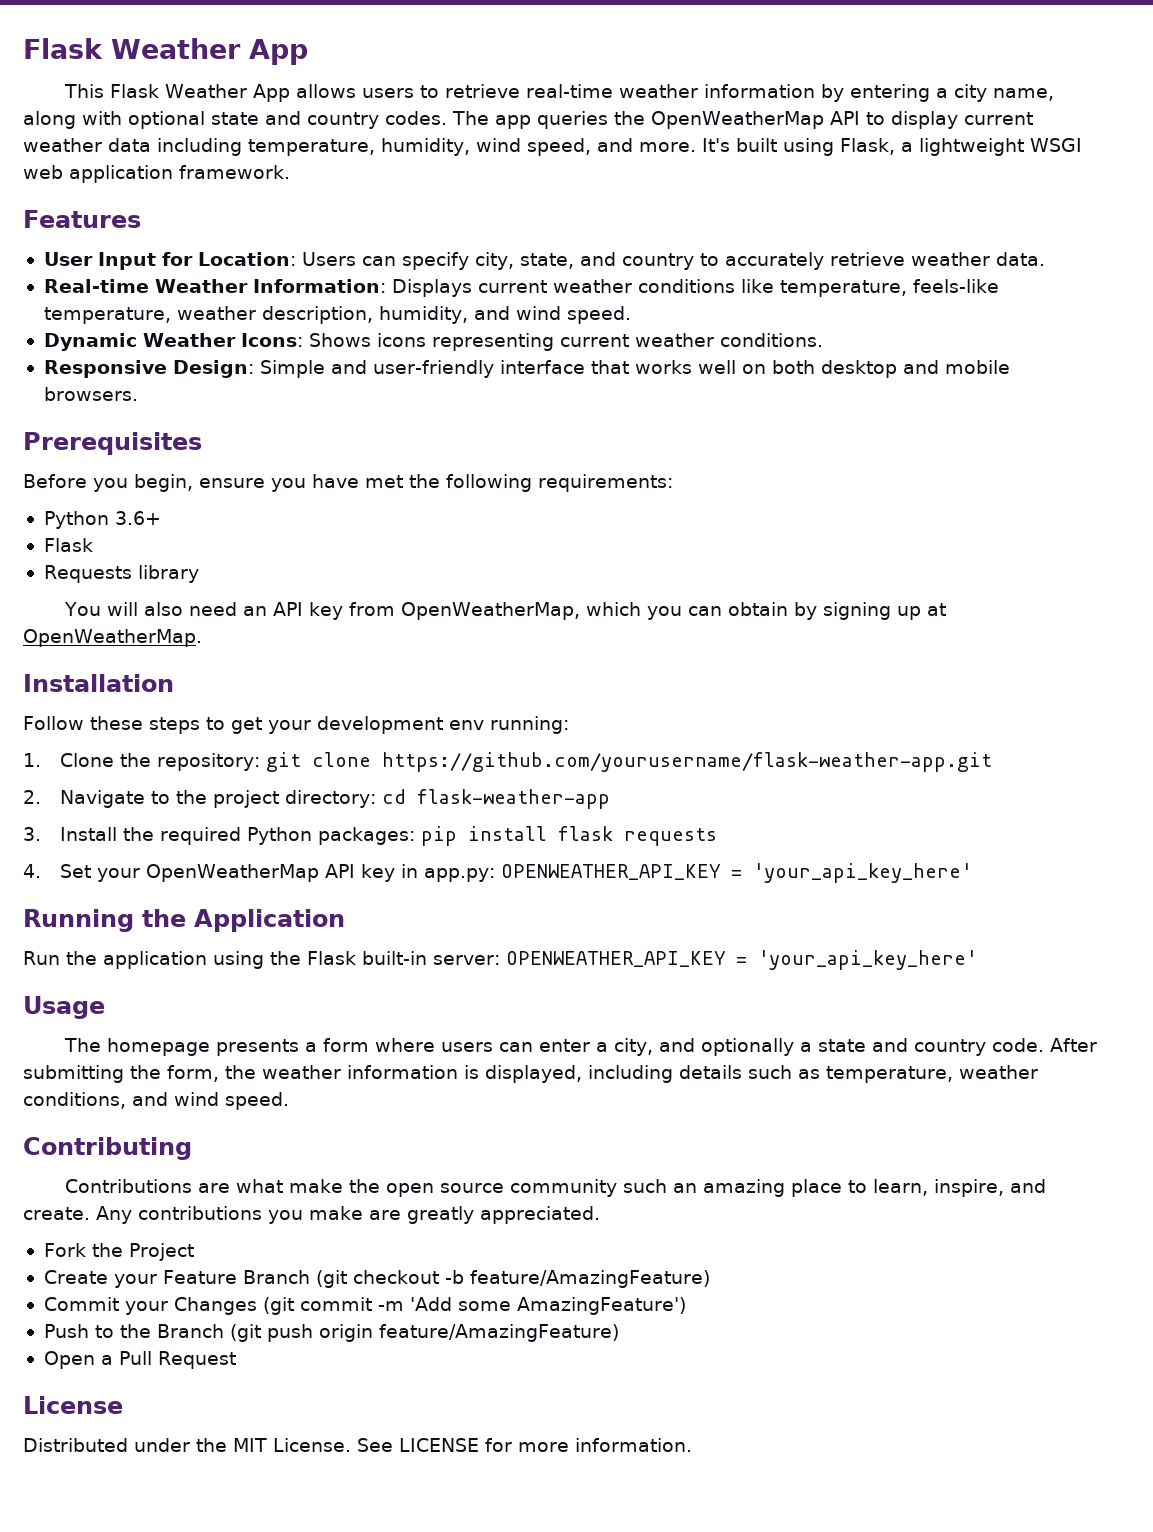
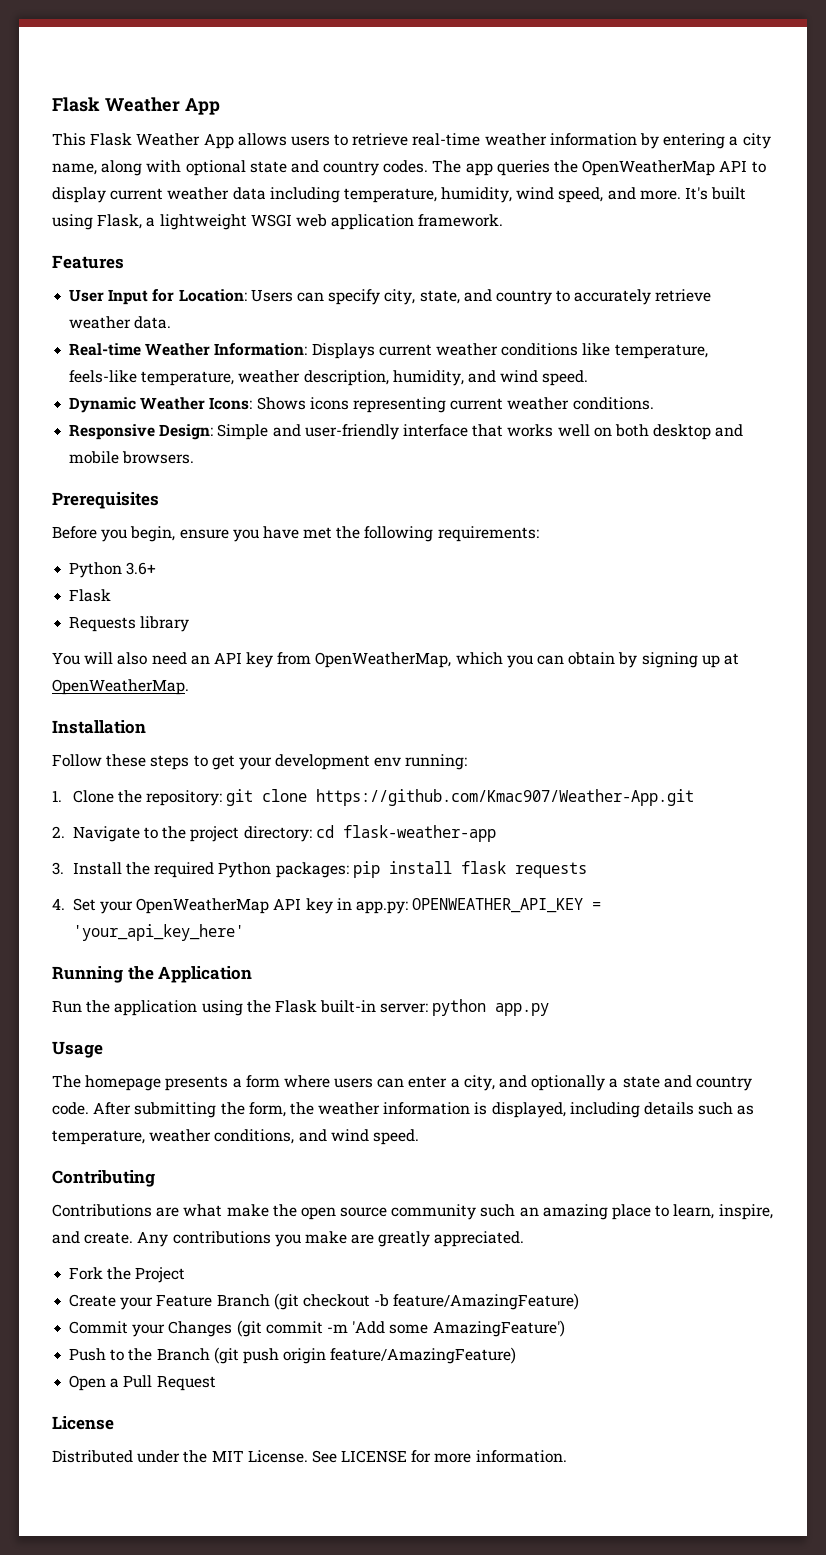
[382,752,993,772] https://github.com/yourusername/flask-weather-app.git -> [316,789,695,806] https://github.com/Kmac907/Weather-App.git
[505,950,977,970] OPENWEATHER_API_KEY = 'your_api_key_here' -> [432,999,550,1016] python app.py

